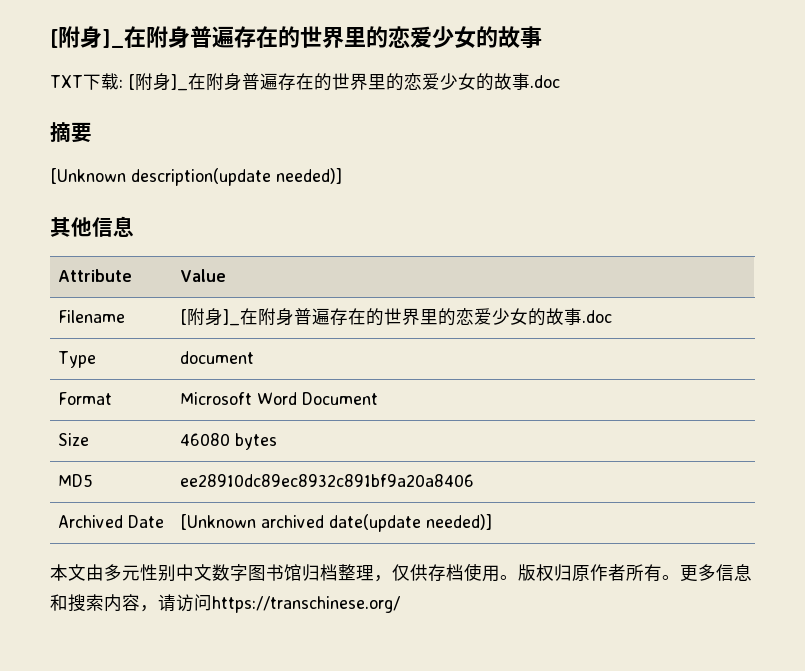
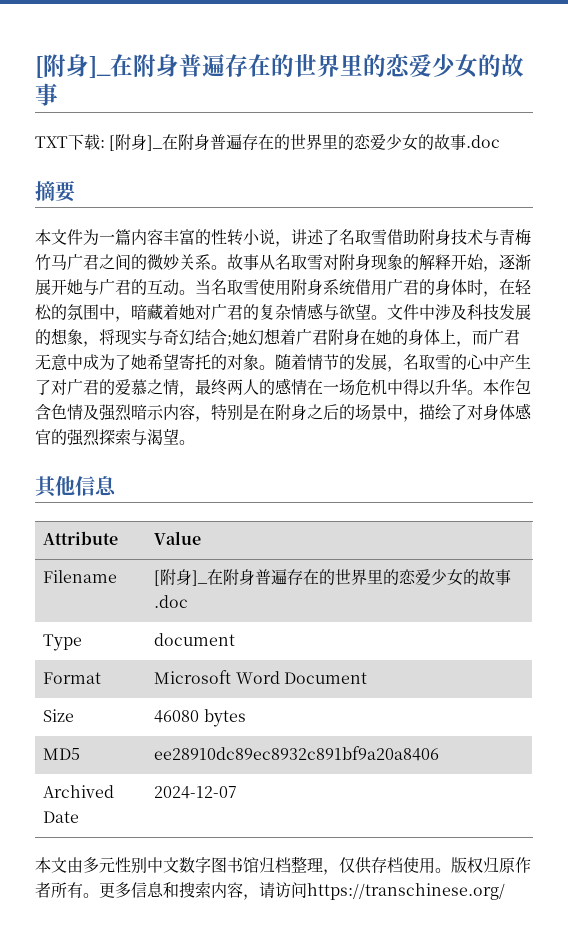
[50,168,342,186] [Unknown description(update needed)] -> [35,229,531,247] [35,254,531,272] [35,279,532,297] [35,303,531,322] [35,328,520,347] [35,353,531,372] [35,378,531,397] [35,403,532,422] [35,428,195,446] 本文件为一篇内容丰富的性转小说，讲述了名取雪借助附身技术与青梅竹马广君之间的微妙关系。故事从名取雪对附身现象的解释开始，逐渐展开她与广君的互动。当名取雪使用附身系统借用广君的身体时，在轻松的氛围中，暗藏着她对广君的复杂情感与欲望。文件中涉及科技发展的想象，将现实与奇幻结合;她幻想着广君附身在她的身体上，而广君无意中成为了她希望寄托的对象。随着情节的发展，名取雪的心中产生了对广君的爱慕之情，最终两人的感情在一场危机中得以升华。本作包含色情及强烈暗示内容，特别是在附身之后的场景中，描绘了对身体感官的强烈探索与渴望。
[179,514,492,532] [Unknown archived date(update needed)] -> [154,786,238,799] 2024-12-07

